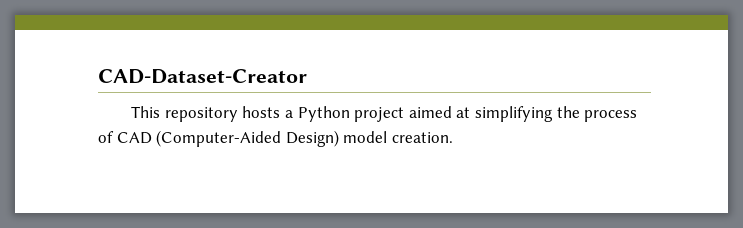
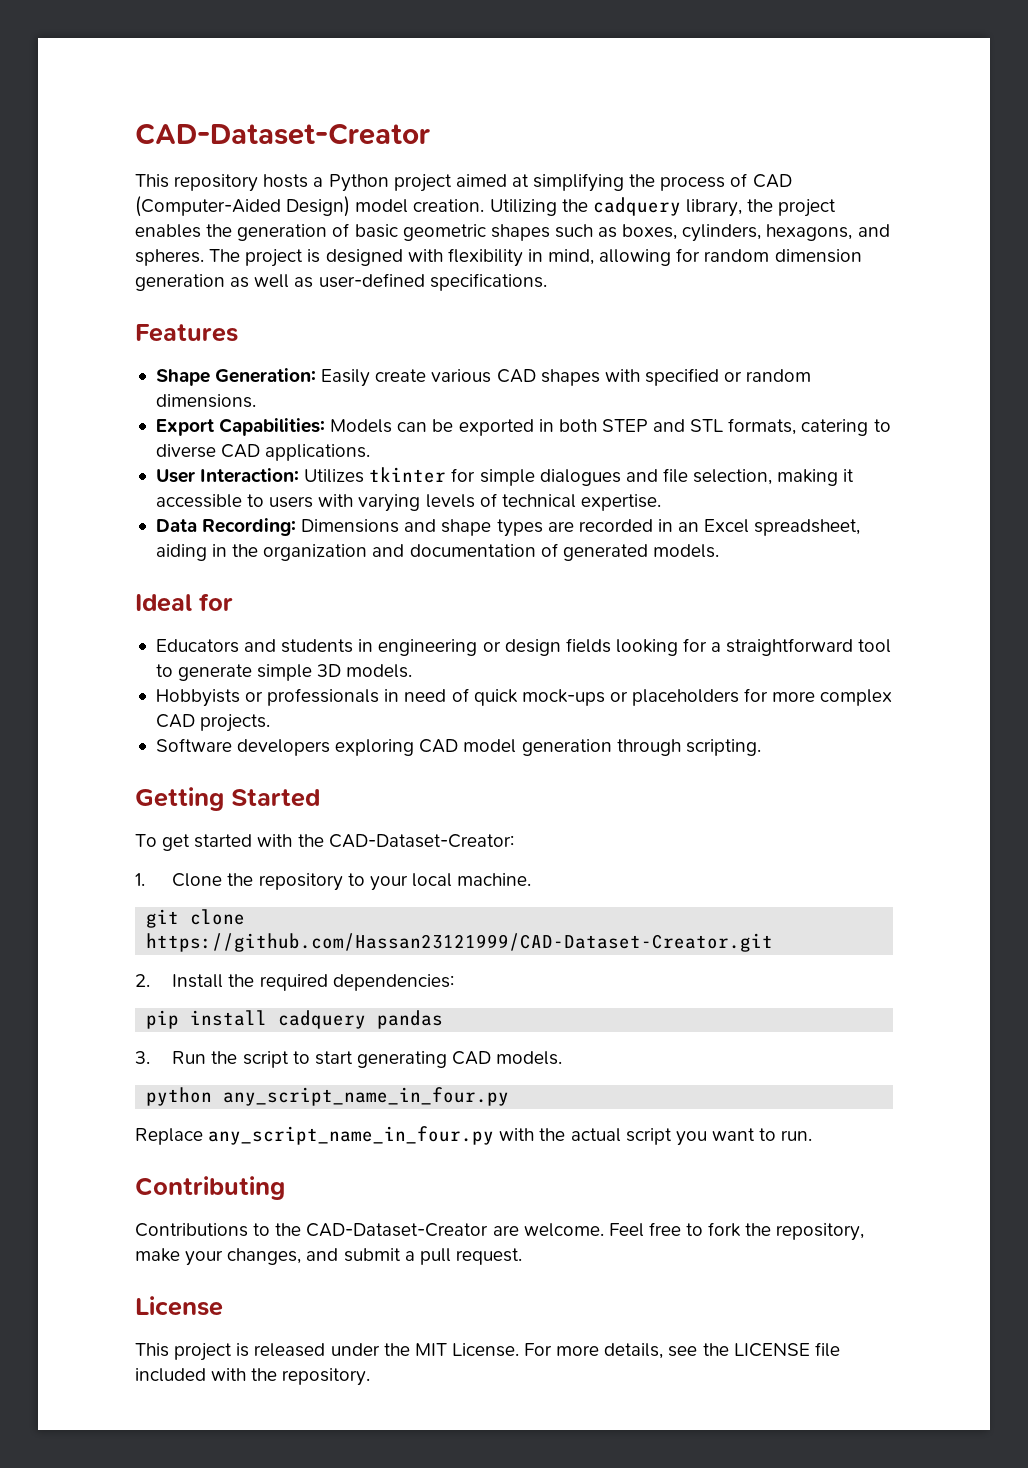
(453, 137) none -> [489,197,837,217] [135,223,890,242] [135,248,862,267] [135,273,547,291] [135,324,238,342] [155,368,812,387] [155,394,256,408] [155,418,891,436] [155,444,371,461] [155,467,855,486] [155,493,661,512] [155,518,861,537] [155,543,719,561] [135,593,233,612] [155,638,892,656] [155,664,413,681] [155,688,893,707] [155,714,271,732] [155,738,761,756] [135,787,320,811] [135,834,514,851] [135,873,532,891] [146,909,246,928] [146,933,774,952] [135,974,454,991] [146,1010,444,1029] [135,1051,563,1068] [146,1087,510,1106] [135,1126,813,1146] [135,1176,285,1200] [135,1222,865,1241] [135,1248,522,1266] [135,1296,223,1316] [135,1342,840,1361] [135,1368,371,1386] Utilizing the cadquery library, the project enables the generation of basic geometric shapes such as boxes, cylinders, hexagons, and spheres. The project is designed with flexibility in mind, allowing for random dimension generation as well as user-defined specifications. // Features // Shape Generation: Easily create various CAD shapes with specified or random dimensions. // Export Capabilities: Models can be exported in both STEP and STL formats, catering to diverse CAD applications. // User Interaction: Utilizes tkinter for simple dialogues and file selection, making it accessible to users with varying levels of technical expertise. // Data Recording: Dimensions and shape types are recorded in an Excel spreadsheet, aiding in the organization and documentation of generated models. // Ideal for // Educators and students in engineering or design fields looking for a straightforward tool to generate simple 3D models. // Hobbyists or professionals in need of quick mock-ups or placeholders for more complex CAD projects. // Software developers exploring CAD model generation through scripting. // Getting Started // To get started with the CAD-Dataset-Creator: // 1. Clone the repository to your local machine. // git clone https://github.com/Hassan23121999/CAD-Dataset-Creator.git // 2. Install the required dependencies: // pip install cadquery pandas // 3. Run the script to start generating CAD models. // python any_script_name_in_four.py // Replace any_script_name_in_four.py with the actual script you want to run. // Contributing // Contributions to the CAD-Dataset-Creator are welcome. Feel free to fork the repository, make your changes, and submit a pull request. // License // This project is released under the MIT License. For more details, see the LICENSE file included with the repository.

